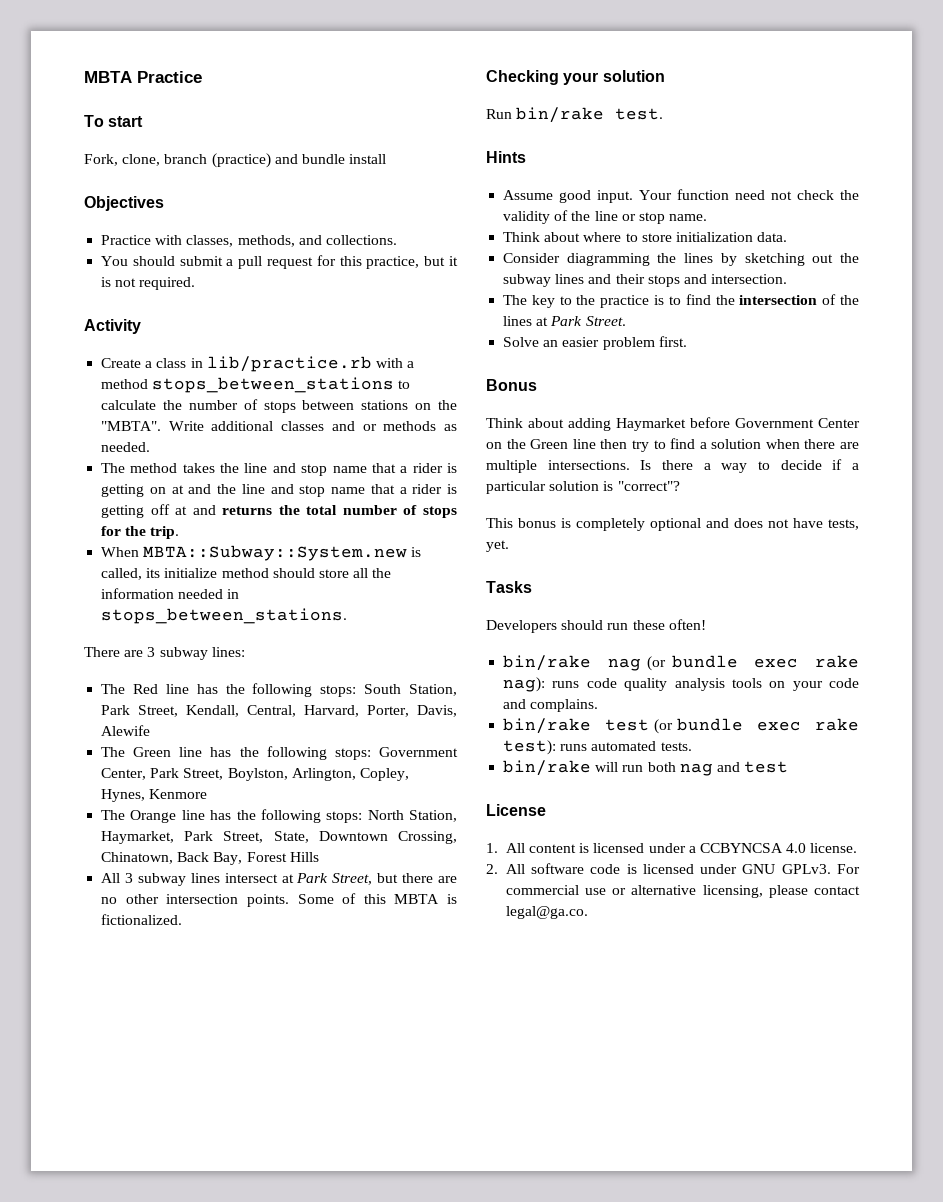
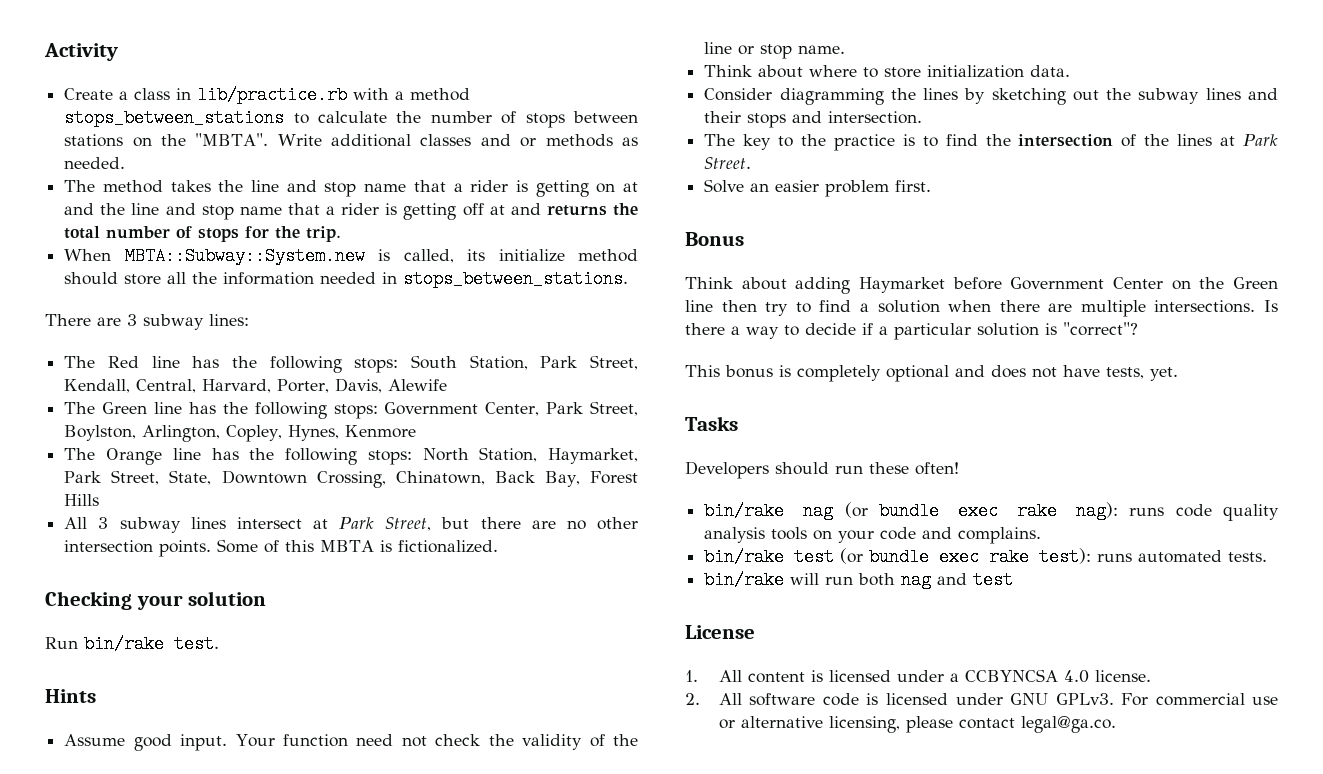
[84,71,202,83] [84,115,144,127] [84,153,387,168] [84,196,164,211] [101,235,397,247] [101,255,458,269] [101,277,196,290] MBTA Practice // To start // Fork, clone, branch (practice) and bundle install // Objectives // Practice with classes, methods, and collections. // You should submit a pull request for this practice, but it is not required. // -> (44, 52) none

